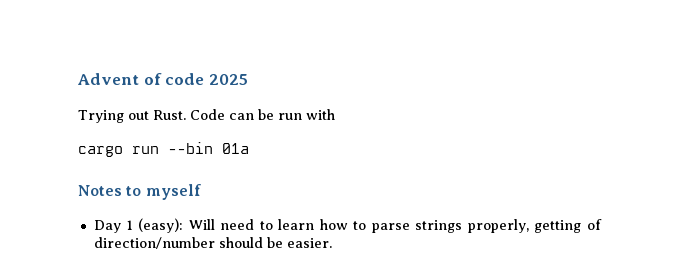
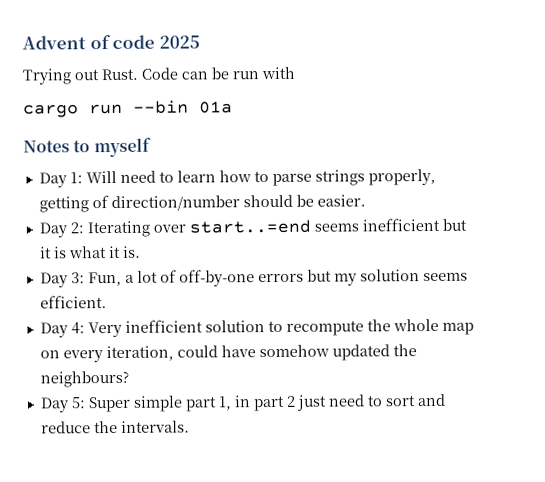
[126,218,184,233] 1 (easy): -> [69,172,83,184] 1:
(332, 243) none -> [38,217,467,238] [39,245,141,259] [39,269,468,288] [39,295,107,309] [39,318,474,338] [39,344,417,363] [39,370,129,388] [39,393,446,413] [40,420,190,434] // Day 2: Iterating over start..=end seems inefficient but it is what it is. // Day 3: Fun, a lot of off-by-one errors but my solution seems efficient. // Day 4: Very inefficient solution to recompute the whole map on every iteration, could have somehow updated the neighbours? // Day 5: Super simple part 1, in part 2 just need to sort and reduce the intervals.

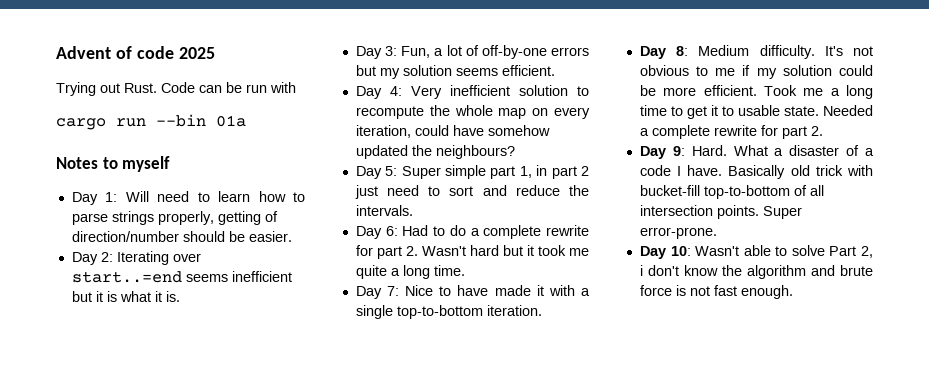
(190, 426) none -> [355,225,589,239] [355,245,589,259] [355,265,465,279] [355,285,590,299] [355,305,542,319] [639,45,873,59] [639,65,873,79] [639,85,873,99] [639,105,873,119] [639,125,823,139] [639,145,874,159] [639,165,873,179] [639,185,824,199] [639,205,802,219] [639,227,717,239] [639,245,873,259] [639,265,873,279] [639,285,793,299] // Day 6: Had to do a complete rewrite for part 2. Wasn't hard but it took me quite a long time. // Day 7: Nice to have made it with a single top-to-bottom iteration. // Day 8: Medium difficulty. It's not obvious to me if my solution could be more efficient. Took me a long time to get it to usable state. Needed a complete rewrite for part 2. // Day 9: Hard. What a disaster of a code I have. Basically old trick with bucket-fill top-to-bottom of all intersection points. Super error-prone. // Day 10: Wasn't able to solve Part 2, i don't know the algorithm and brute force is not fast enough.

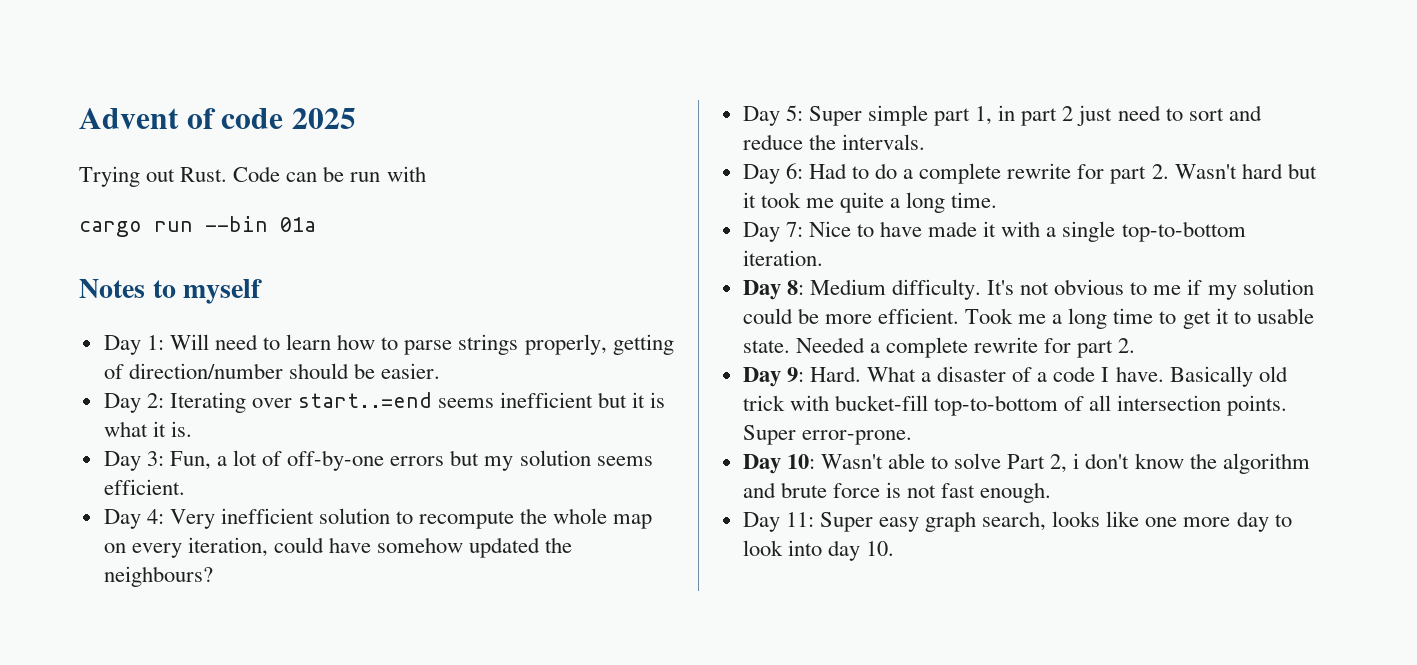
(793, 292) none -> [742,511,1292,532] [742,540,894,561] // Day 11: Super easy graph search, looks like one more day to look into day 10.

